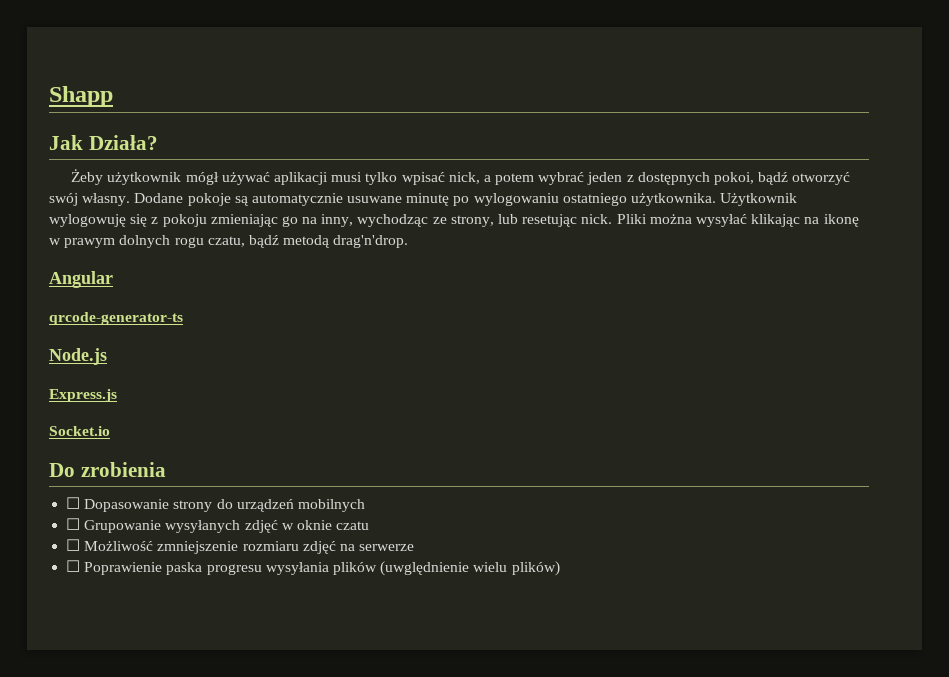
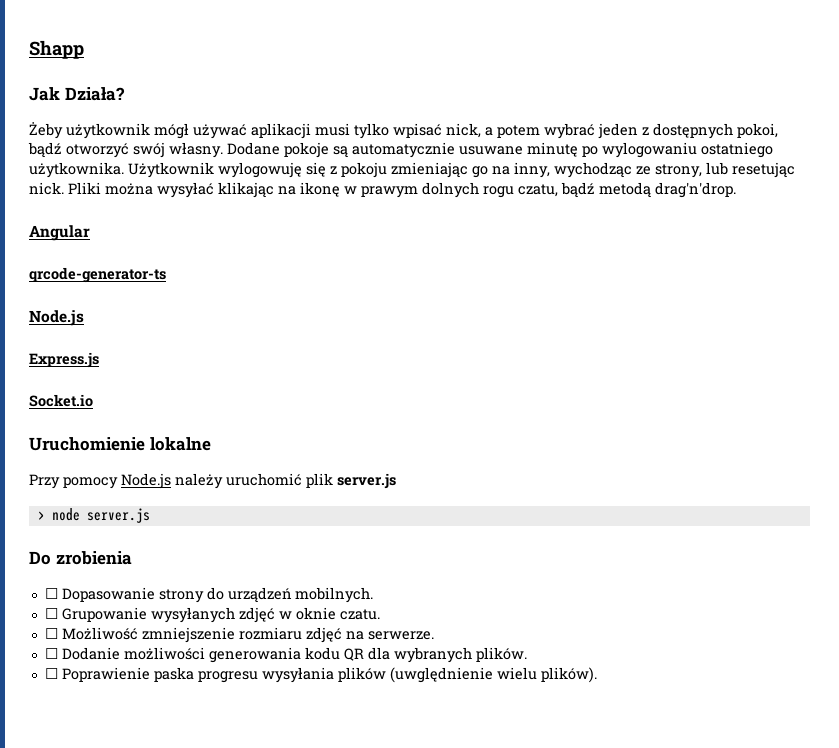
(110, 431) none -> [29,437,211,451] [29,473,396,489] [37,508,150,523] // Uruchomienie lokalne // Przy pomocy Node.js należy uruchomić plik server.js // > node server.js
[297,499,365,512] mobilnych -> [294,587,373,603] mobilnych.
[336,521,370,530] czatu -> [339,609,380,620] czatu.
[359,544,415,551] serwerze -> [367,631,434,640] [44,647,527,663] serwerze. // ☐ Dodanie możliwości generowania kodu QR dla wybranych plików.
[511,561,560,576] plików) -> [540,667,597,683] plików).

